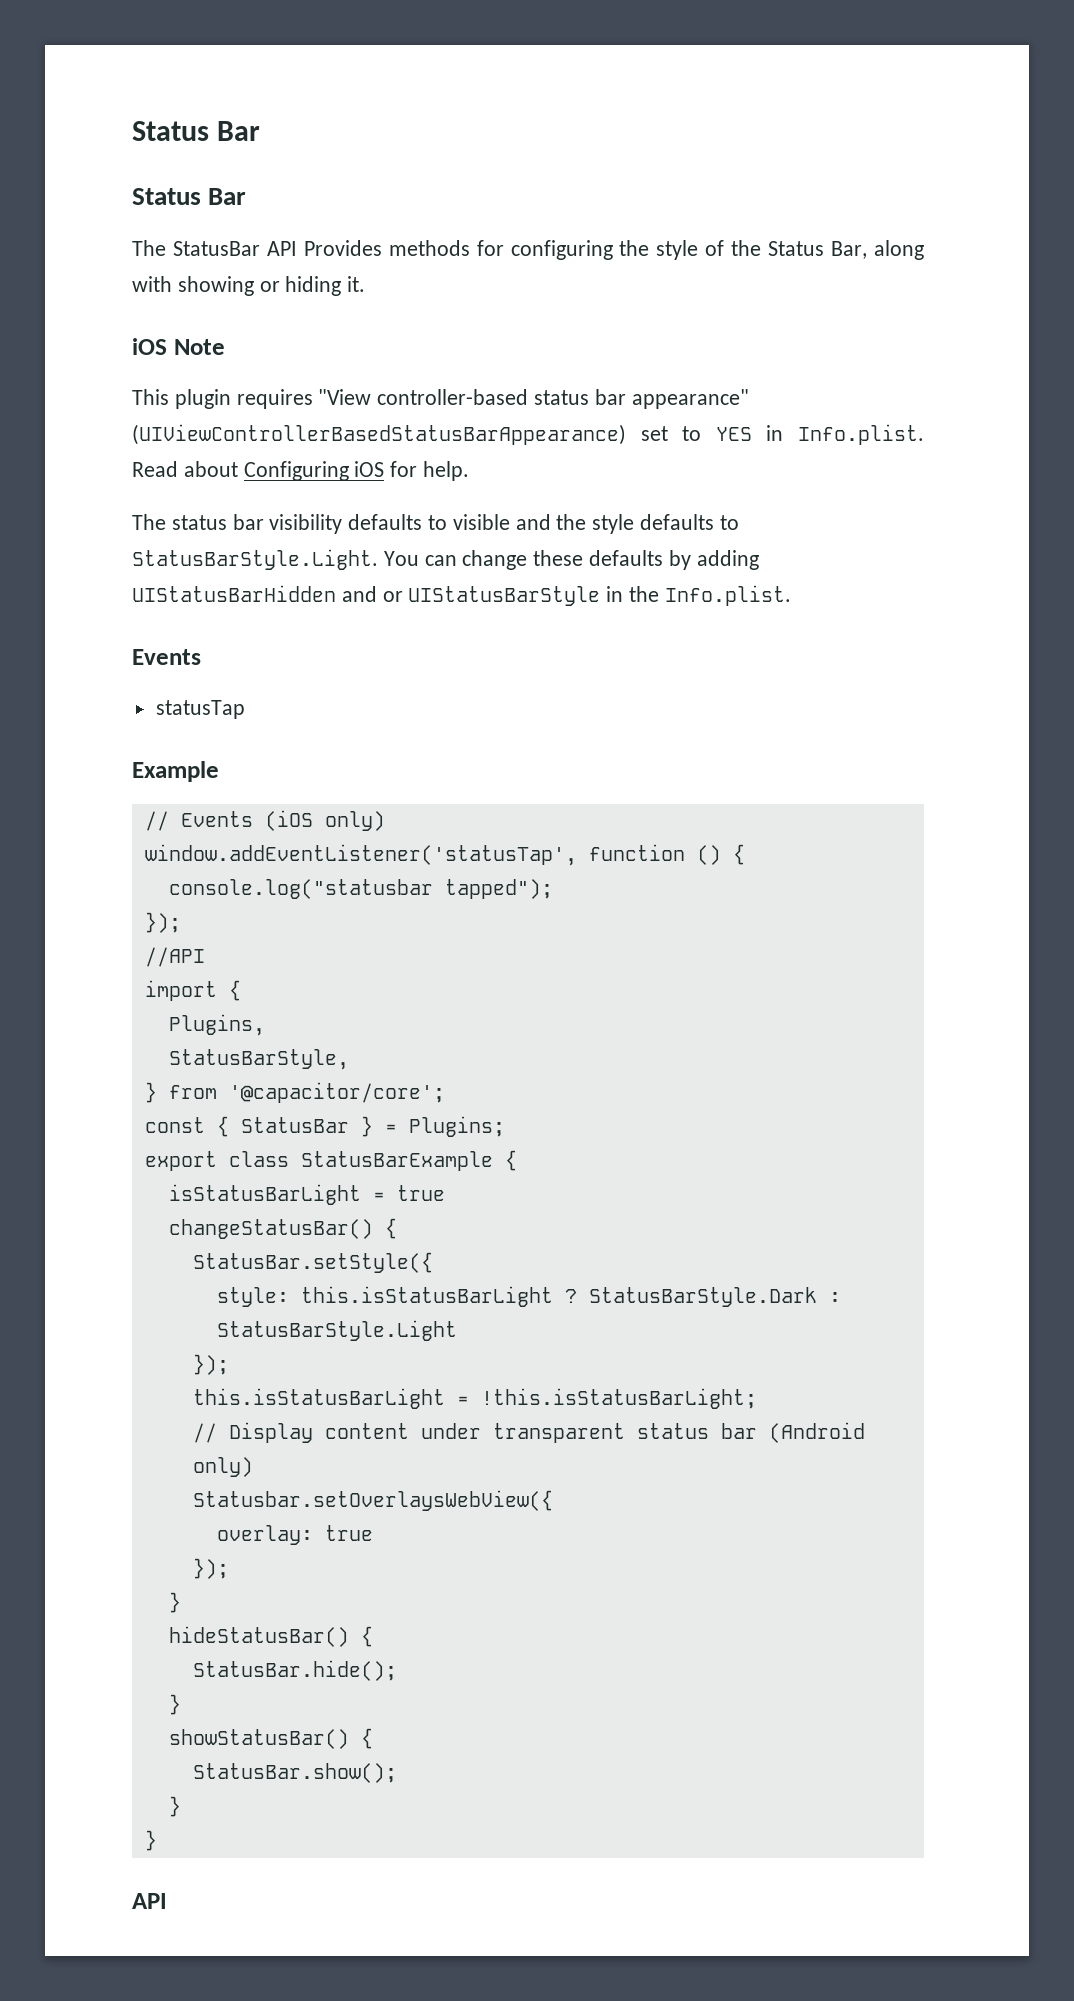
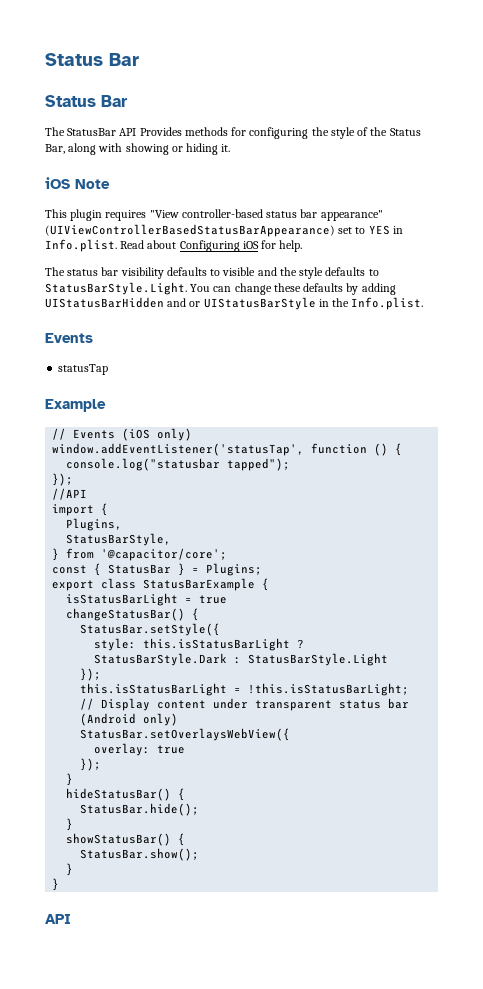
[192,1490,553,1511] Statusbar.setOverlaysWebView({ -> [80,728,291,741] StatusBar.setOverlaysWebView({

